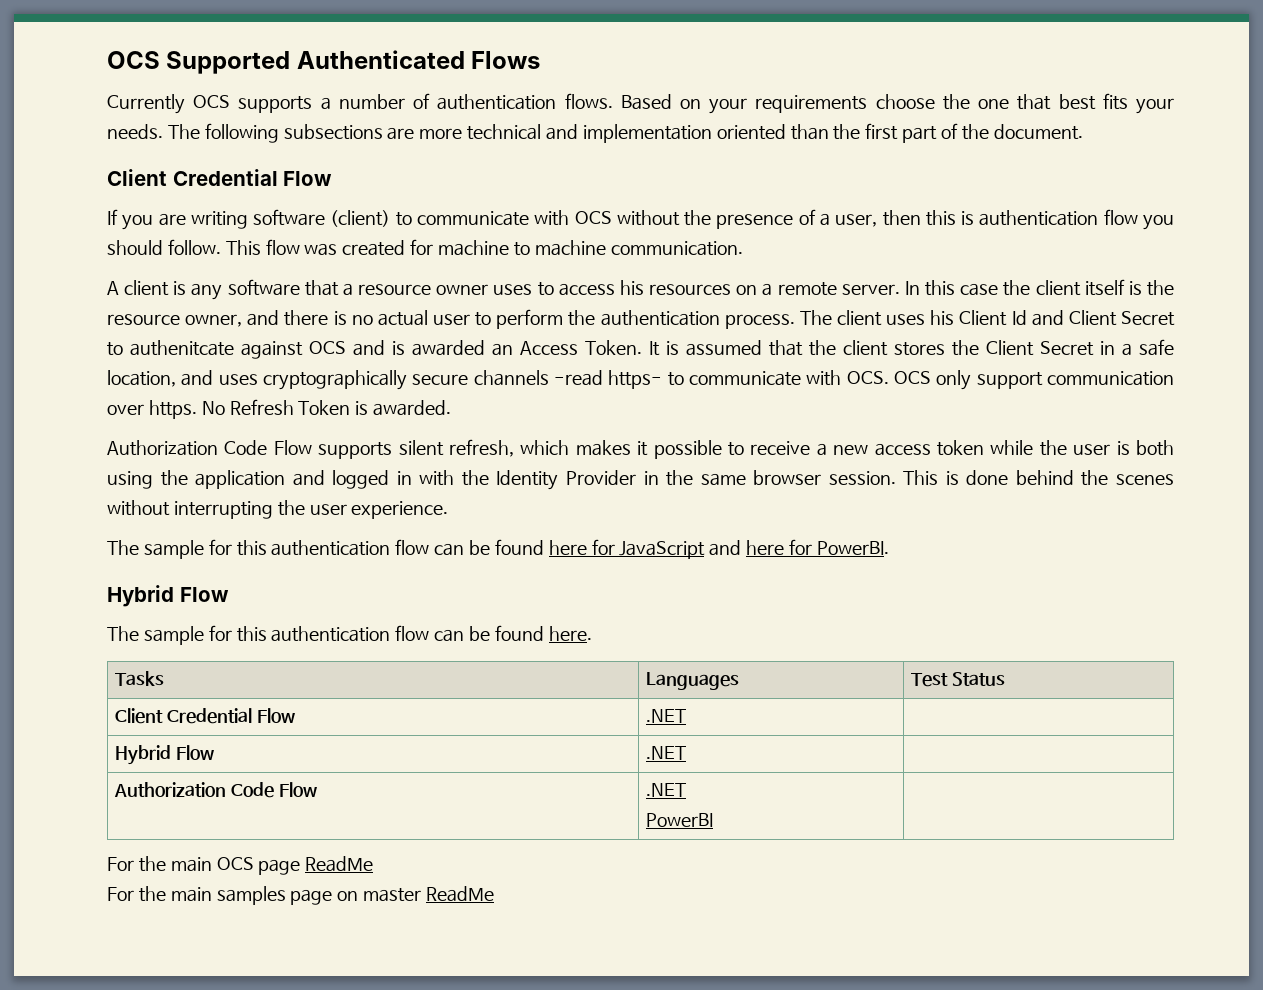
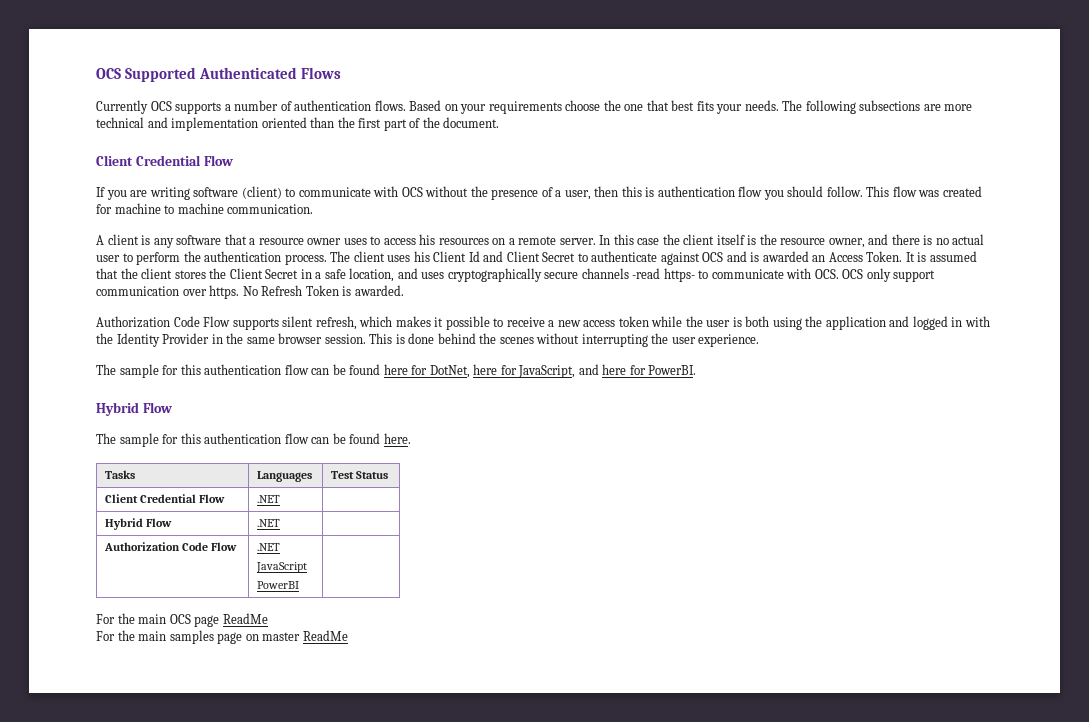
[130,340,235,356] authenitcate -> [591,251,658,262] authenticate
[619,541,706,559] JavaScript -> [429,364,576,378] DotNet, here for JavaScript,
(687, 790) none -> [256,562,308,573] // JavaScript

